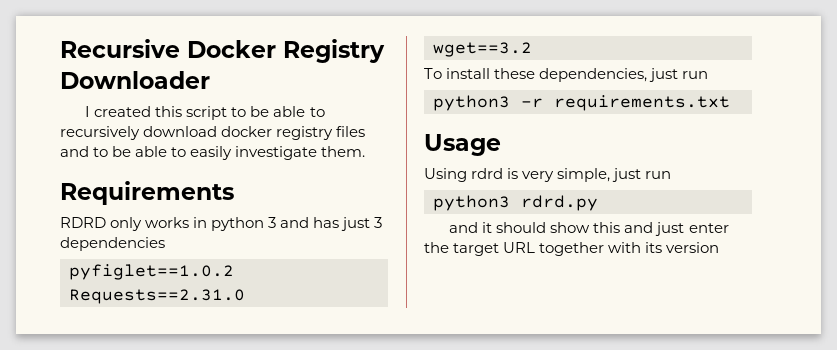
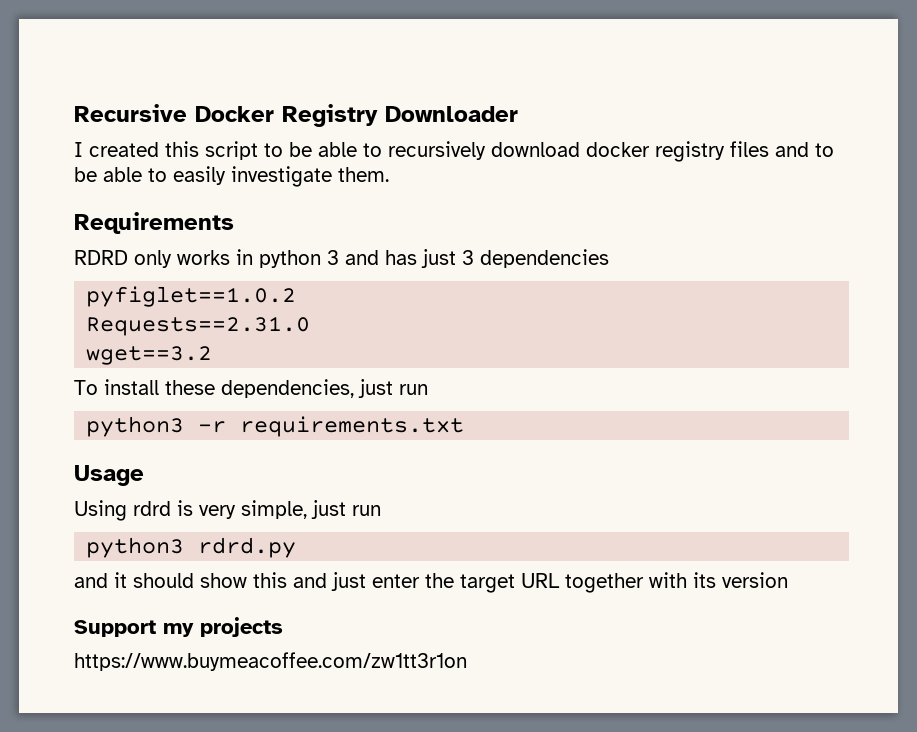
(720, 247) none -> [74,617,283,637] [74,652,467,671] // Support my projects // https://www.buymeacoffee.com/zw1tt3r1on

